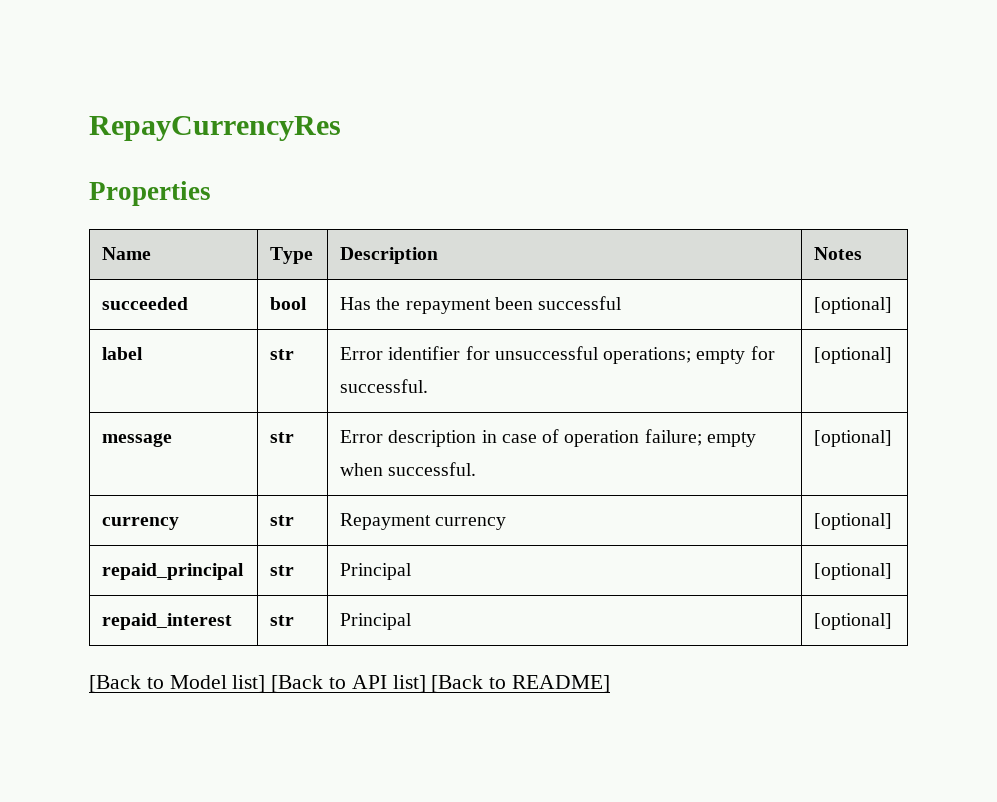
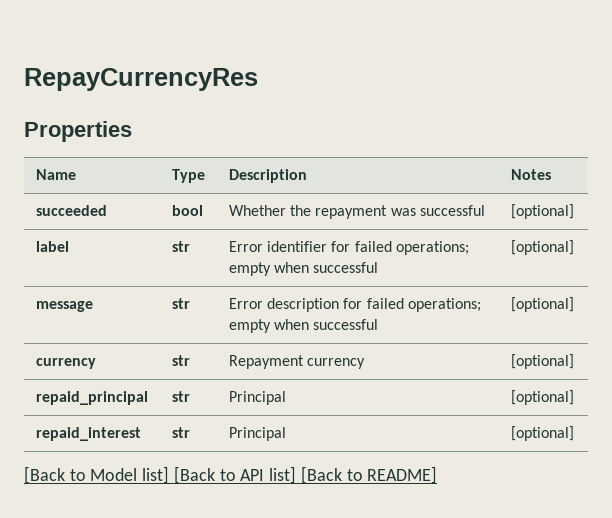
[340,297,372,310] Has -> [228,205,286,216] Whether
[494,297,533,310] been -> [390,208,416,216] was
[494,346,775,364] [340,379,429,393] unsuccessful operations; empty for successful. -> [354,241,470,255] [228,262,379,276] failed operations; empty when successful
[481,429,756,447] [340,462,477,476] in case of operation failure; empty when successful. -> [343,298,482,312] [228,319,379,333] for failed operations; empty when successful

